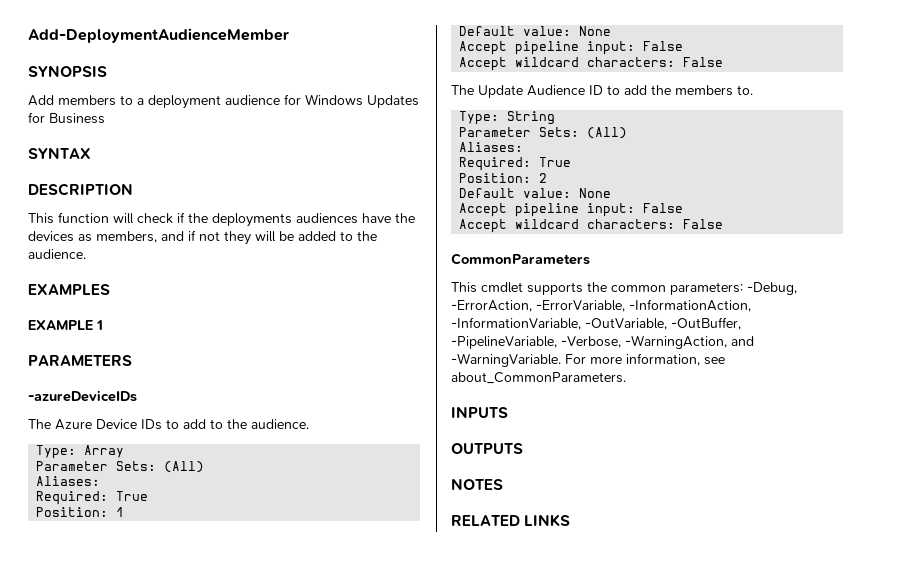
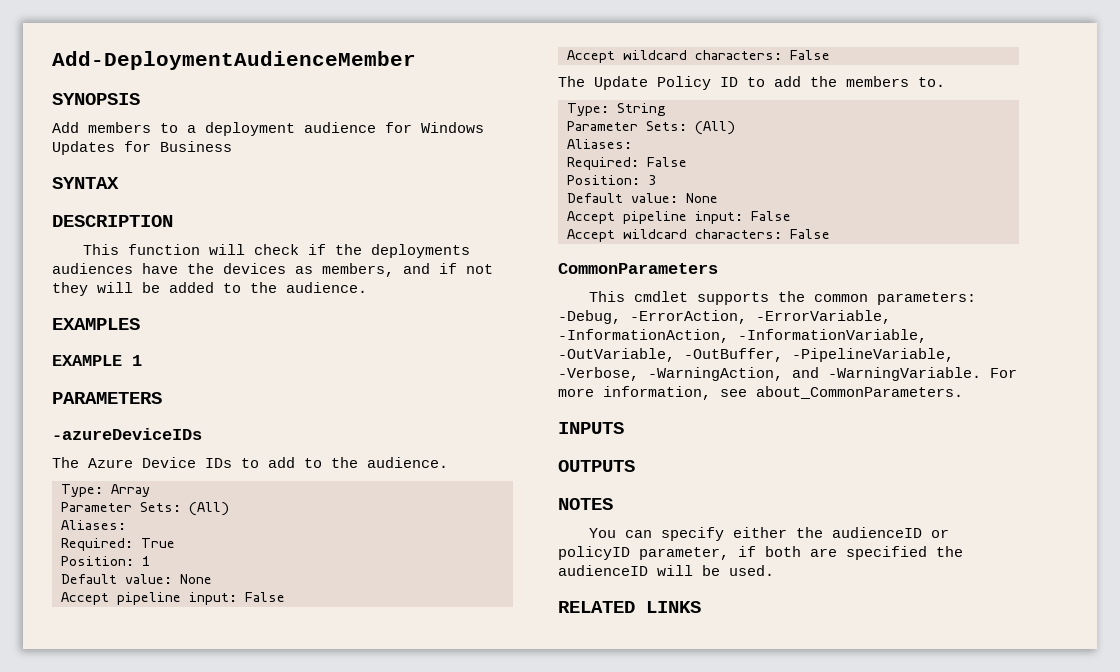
[527,85,585,96] Audience -> [657,76,711,90] Policy
[539,157,572,167] [459,173,548,183] True // Position: 2 -> [647,157,687,167] [567,175,656,185] False // Position: 3
(503, 484) none -> [588,527,949,541] [558,546,963,560] [558,565,774,576] // You can specify either the audienceID or policyID parameter, if both are specified the audienceID will be used.

